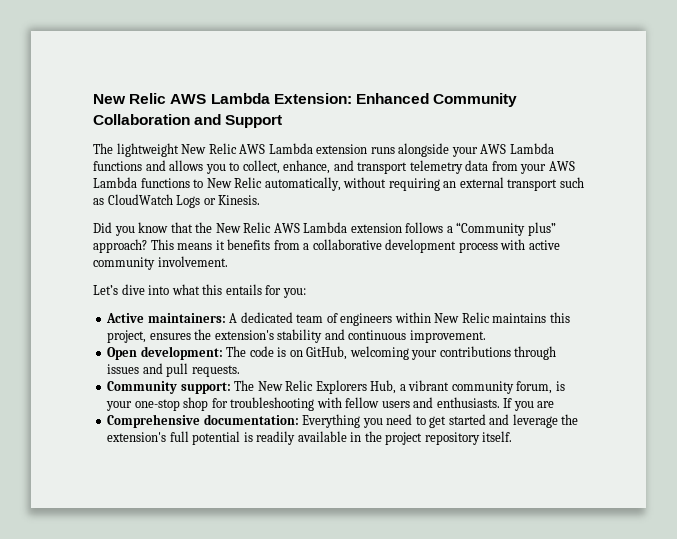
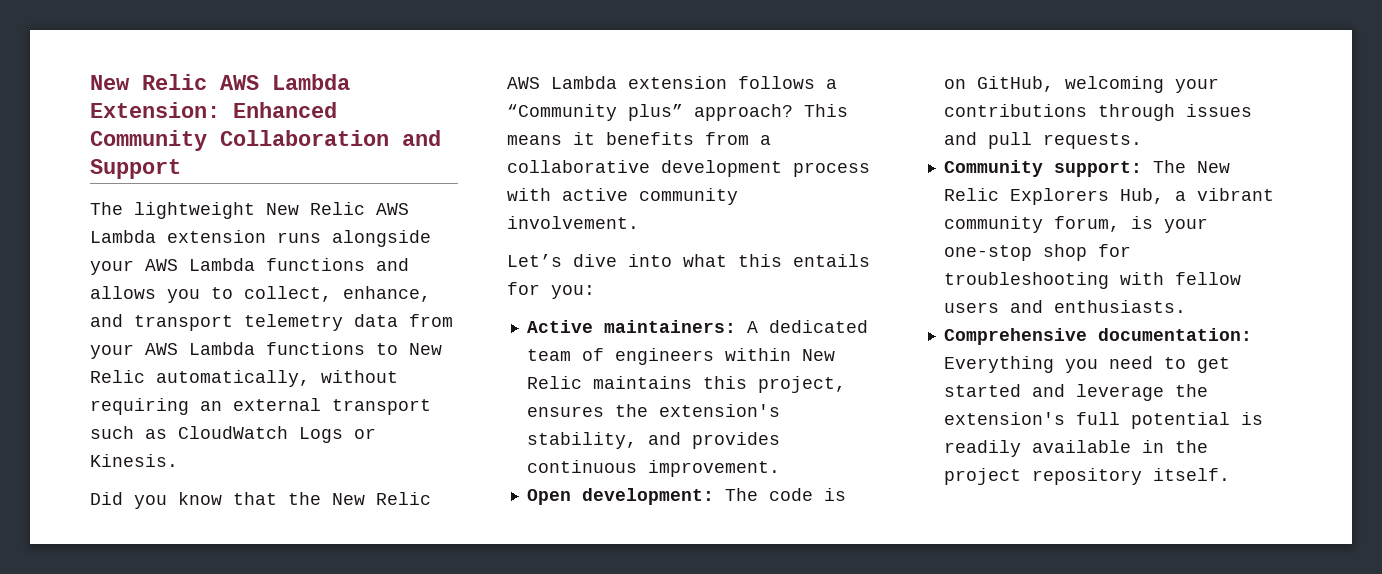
[277,329,345,343] stability and -> [526,432,780,449] stability, and provides
[503,398,555,411] If you are -> (1186, 306) none

